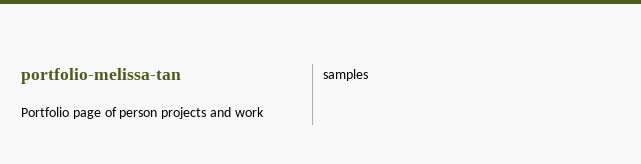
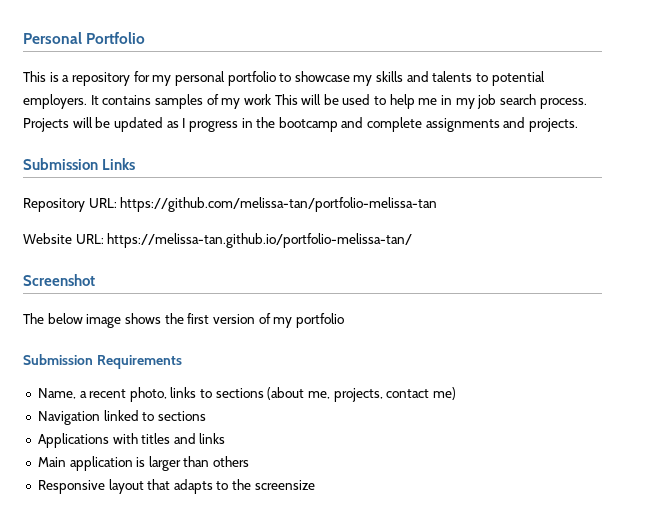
[21,68,181,84] [21,107,264,119] [323,69,368,81] portfolio-melissa-tan // Portfolio page of person projects and work samples -> [23,32,146,44] [23,71,545,86] [23,94,587,109] [23,117,579,132] [23,158,136,170] [23,197,438,212] [23,233,413,248] [23,274,95,286] [23,313,344,328] [23,354,182,369] [37,387,456,402] [37,410,206,425] [37,433,226,448] [37,456,250,471] [37,479,315,494] Personal Portfolio // This is a repository for my personal portfolio to showcase my skills and talents to potential employers. It contains samples of my work This will be used to help me in my job search process. Projects will be updated as I progress in the bootcamp and complete assignments and projects. // Submission Links // Repository URL: https://github.com/melissa-tan/portfolio-melissa-tan // Website URL: https://melissa-tan.github.io/portfolio-melissa-tan/ // Screenshot // The below image shows the first version of my portfolio // Submission Requirements // Name, a recent photo, links to sections (about me, projects, contact me) // Navigation linked to sections // Applications with titles and links // Main application is larger than others // Responsive layout that adapts to the screensize

